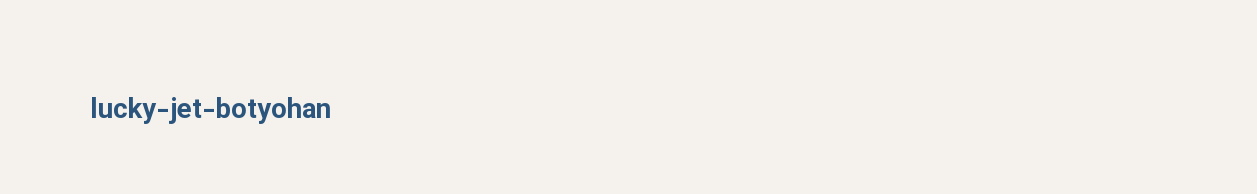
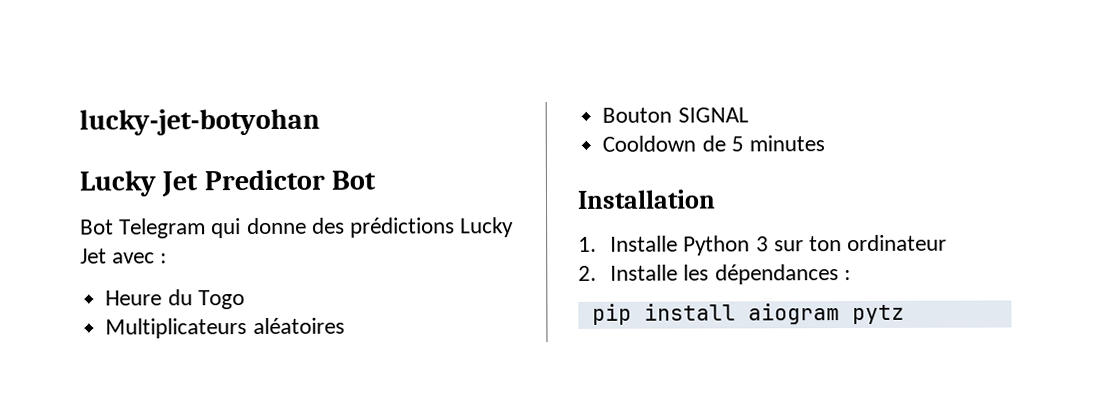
(331, 110) none -> [79,169,377,198] [80,217,515,239] [80,248,168,264] [105,289,245,310] [105,317,345,339] [602,107,749,123] [602,135,825,152] [577,189,716,209] [578,234,948,256] [578,264,851,285] [591,303,905,325] // Lucky Jet Predictor Bot // Bot Telegram qui donne des prédictions Lucky Jet avec : // Heure du Togo // Multiplicateurs aléatoires // Bouton SIGNAL // Cooldown de 5 minutes // Installation // 1. Installe Python 3 sur ton ordinateur // 2. Installe les dépendances : // pip install aiogram pytz

